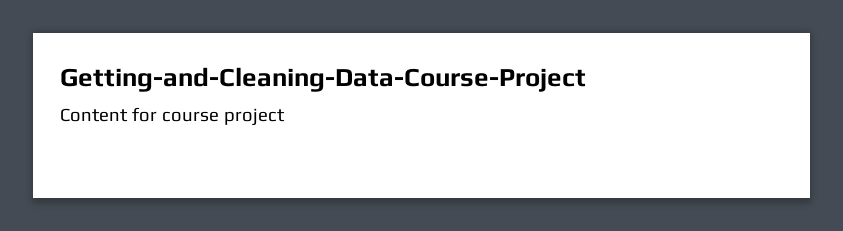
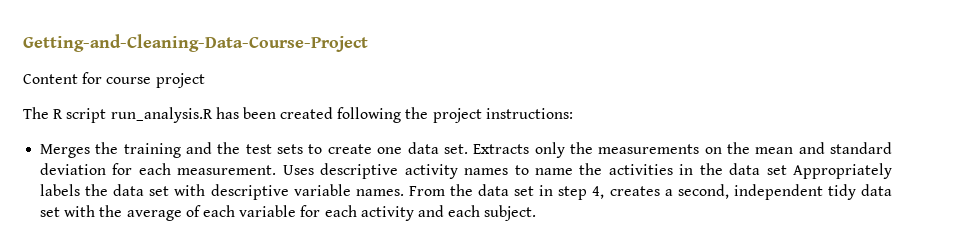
(285, 117) none -> [23,107,573,123] [40,142,892,158] [40,163,893,179] [40,184,892,200] [40,205,537,221] // The R script run_analysis.R has been created following the project instructions: // Merges the training and the test sets to create one data set. Extracts only the measurements on the mean and standard deviation for each measurement. Uses descriptive activity names to name the activities in the data set Appropriately labels the data set with descriptive variable names. From the data set in step 4, creates a second, independent tidy data set with the average of each variable for each activity and each subject.

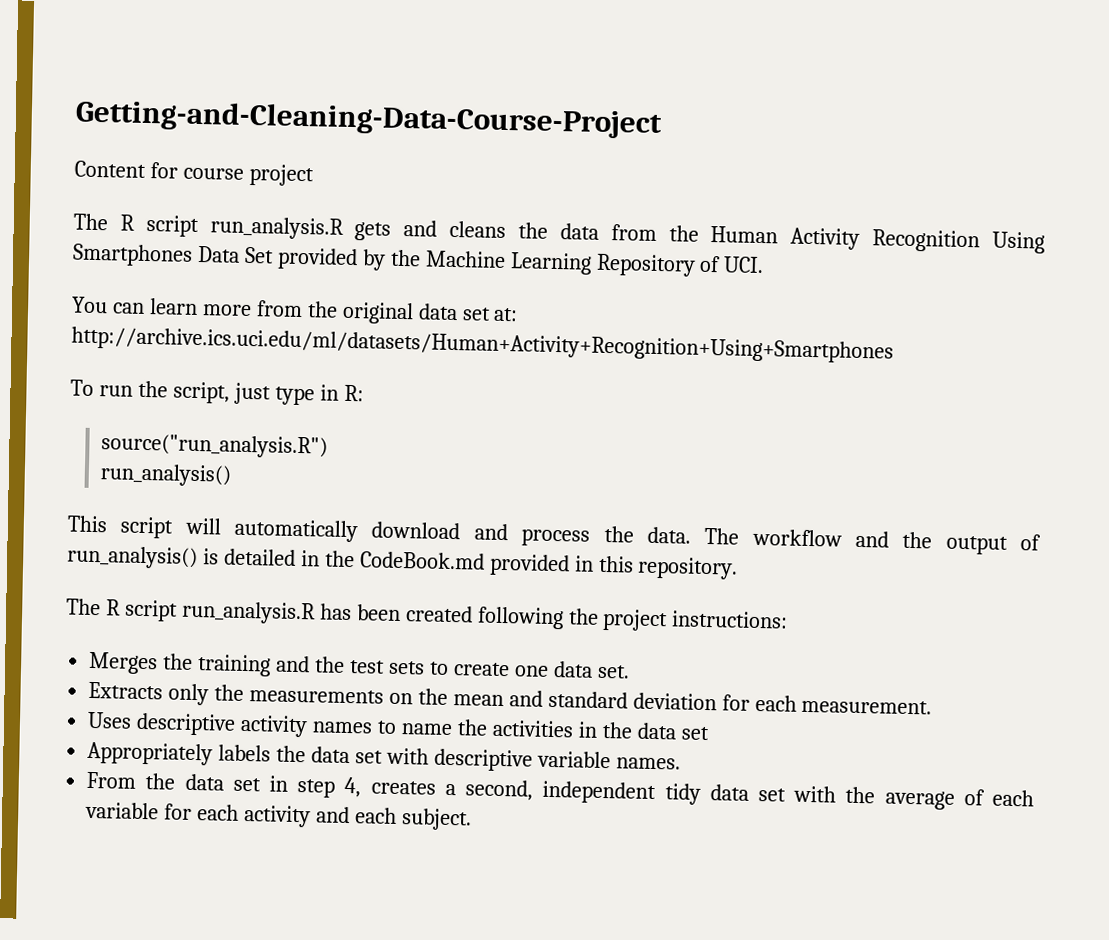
(205, 80) none -> [73,213,1045,254] [72,243,765,277] [71,296,519,325] [71,326,894,364] [70,379,364,406] [100,433,328,459] [99,463,232,487] [67,515,1042,555] [67,545,739,580] // The R script run_analysis.R gets and cleans the data from the Human Activity Recognition Using Smartphones Data Set provided by the Machine Learning Repository of UCI. // You can learn more from the original data set at: http://archive.ics.uci.edu/ml/datasets/Human+Activity+Recognition+Using+Smartphones // To run the script, just type in R: // source("run_analysis.R") // run_analysis() // This script will automatically download and process the data. The workflow and the output of run_analysis() is detailed in the CodeBook.md provided in this repository.
(468, 149) none -> (630, 671) //
(277, 170) none -> (933, 706) //
(787, 170) none -> (710, 733) //
(404, 192) none -> (681, 763) //

